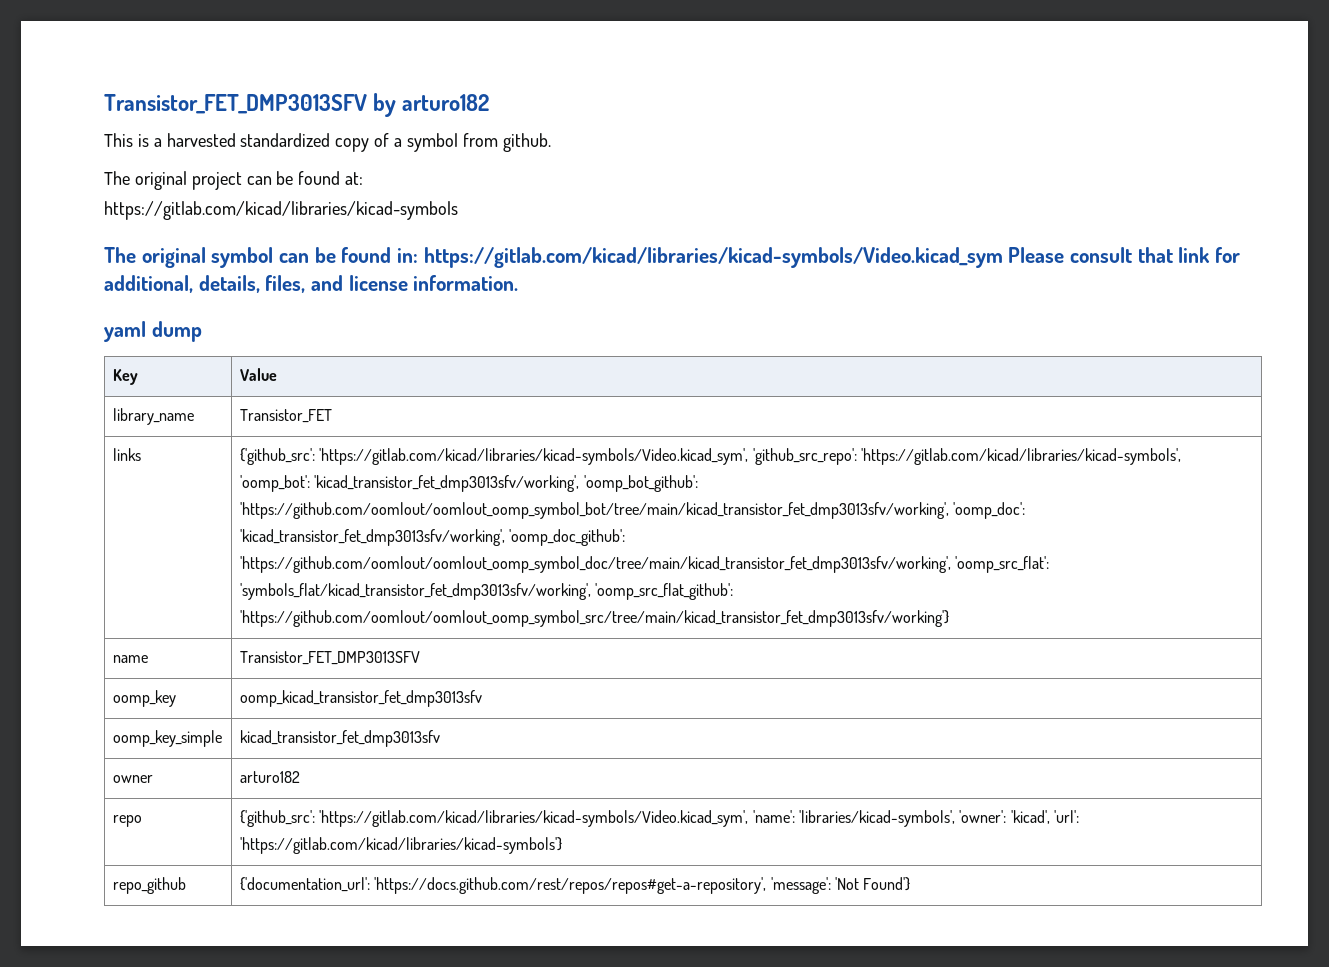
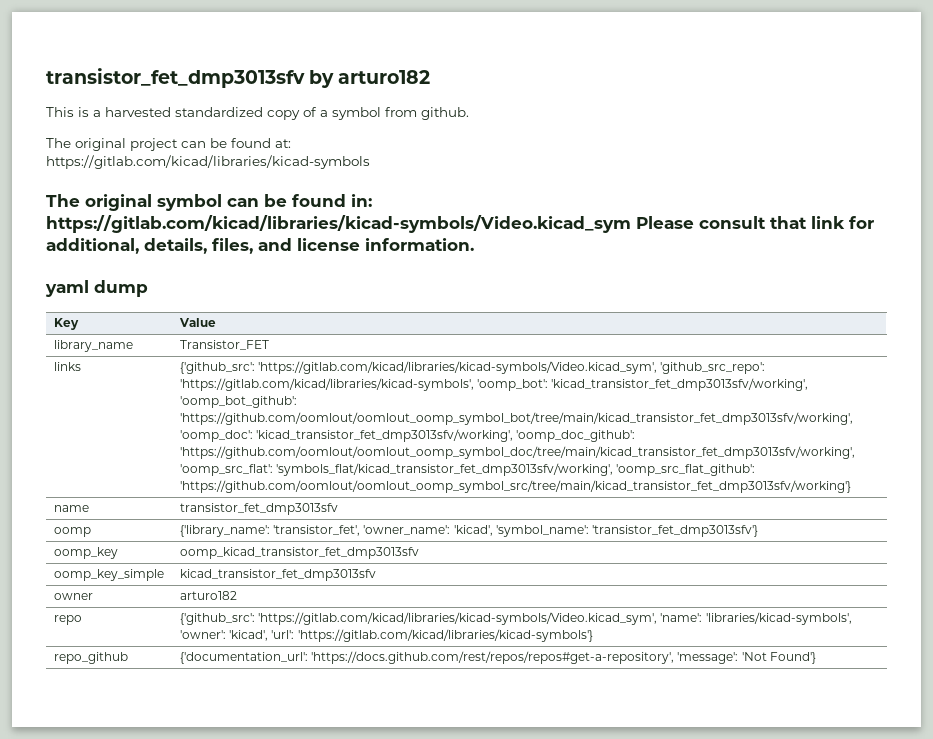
[104,94,367,114] Transistor_FET_DMP3013SFV -> [46,68,305,88] transistor_fet_dmp3013sfv
[239,651,420,665] Transistor_FET_DMP3013SFV -> [179,503,338,515] [53,527,91,537] [179,525,759,537] transistor_fet_dmp3013sfv // oomp | {'library_name': 'transistor_fet', 'owner_name': 'kicad', 'symbol_name': 'transistor_fet_dmp3013sfv'}

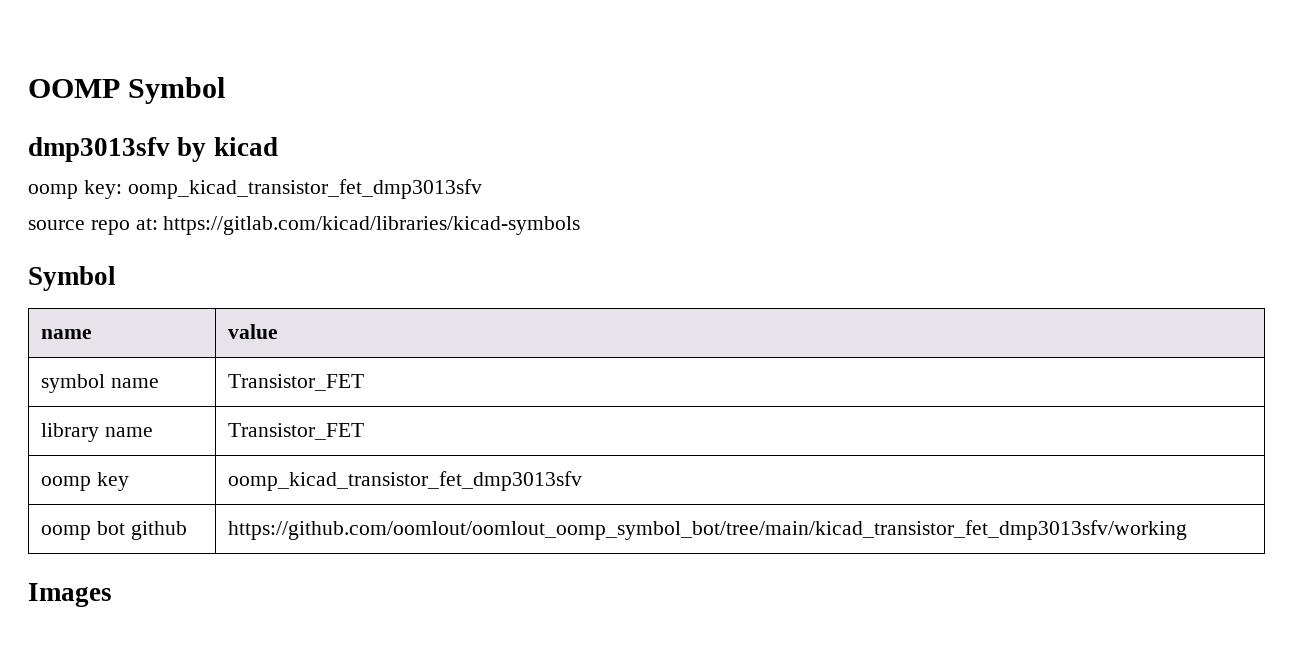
[46,68,431,88] [46,107,469,120] [46,138,271,151] transistor_fet_dmp3013sfv by arturo182 // This is a harvested standardized copy of a symbol from github. // The original project can be found -> [28,77,226,104] [28,137,278,162] [28,179,482,199] [28,220,130,235] OOMP Symbol // dmp3013sfv by kicad // oomp key: oomp_kicad_transistor_fet_dmp3013sfv // source repo
(291, 143) // -> (158, 224) none
[46,194,372,211] [46,215,874,233] [46,238,474,254] [45,280,148,297] [53,318,79,330] [178,318,216,327] [53,340,133,352] [179,340,269,350] [53,362,81,371] [179,361,766,374] [179,378,809,391] [179,396,297,408] [179,412,853,425] [179,429,636,442] [179,446,855,459] [179,463,756,476] [179,480,851,493] [53,505,89,512] [179,503,338,515] [53,527,91,537] [179,525,759,537] [53,547,118,559] [179,547,419,559] [53,569,164,581] [179,569,376,581] [53,593,93,600] [179,591,237,600] [53,615,82,625] [179,612,852,625] [179,629,593,642] [53,652,128,664] [179,651,816,664] The original symbol can be found in: https://gitlab.com/kicad/libraries/kicad-symbols/Video.kicad_sym Please consult that link for additional, details, files, and license information. // yaml dump // Key | Value // library_name | Transistor_FET // links | {'github_src': 'https://gitlab.com/kicad/libraries/kicad-symbols/Video.kicad_sym', 'github_src_repo': 'https://gitlab.com/kicad/libraries/kicad-symbols', 'oomp_bot': 'kicad_transistor_fet_dmp3013sfv/working', 'oomp_bot_github': 'https://github.com/oomlout/oomlout_oomp_symbol_bot/tree/main/kicad_transistor_fet_dmp3013sfv/working', 'oomp_doc': 'kicad_transistor_fet_dmp3013sfv/working', 'oomp_doc_github': 'https://github.com/oomlout/oomlout_oomp_symbol_doc/tree/main/kicad_transistor_fet_dmp3013sfv/working', 'oomp_src_flat': 'symbols_flat/kicad_transistor_fet_dmp3013sfv/working', 'oomp_src_flat_github': 'https://github.com/oomlout/oomlout_oomp_symbol_src/tree/main/kicad_transistor_fet_dmp3013sfv/working'} // name | transistor_fet_dmp3013sfv // oomp | {'library_name': 'transistor_fet', 'owner_name': 'kicad', 'symbol_name': 'transistor_fet_dmp3013sfv'} // oomp_key | oomp_kicad_transistor_fet_dmp3013sfv // oomp_key_simple | kicad_transistor_fet_dmp3013sfv // owner | arturo182 // repo | {'github_src': 'https://gitlab.com/kicad/libraries/kicad-symbols/Video.kicad_sym', 'name': 'libraries/kicad-symbols', 'owner': 'kicad', 'url': 'https://gitlab.com/kicad/libraries/kicad-symbols'} // repo_github | {'documentation_url': 'https://docs.github.com/rest/repos/repos#get-a-repository', 'message': 'Not Found'} -> [28,266,116,291] [41,329,93,339] [228,324,279,339] [41,374,159,393] [228,374,365,391] [41,423,153,442] [228,423,365,440] [41,472,129,491] [228,471,583,491] [41,521,187,540] [228,520,1188,540] [28,583,112,607] Symbol // name | value // symbol name | Transistor_FET // library name | Transistor_FET // oomp key | oomp_kicad_transistor_fet_dmp3013sfv // oomp bot github | https://github.com/oomlout/oomlout_oomp_symbol_bot/tree/main/kicad_transistor_fet_dmp3013sfv/working // Images

